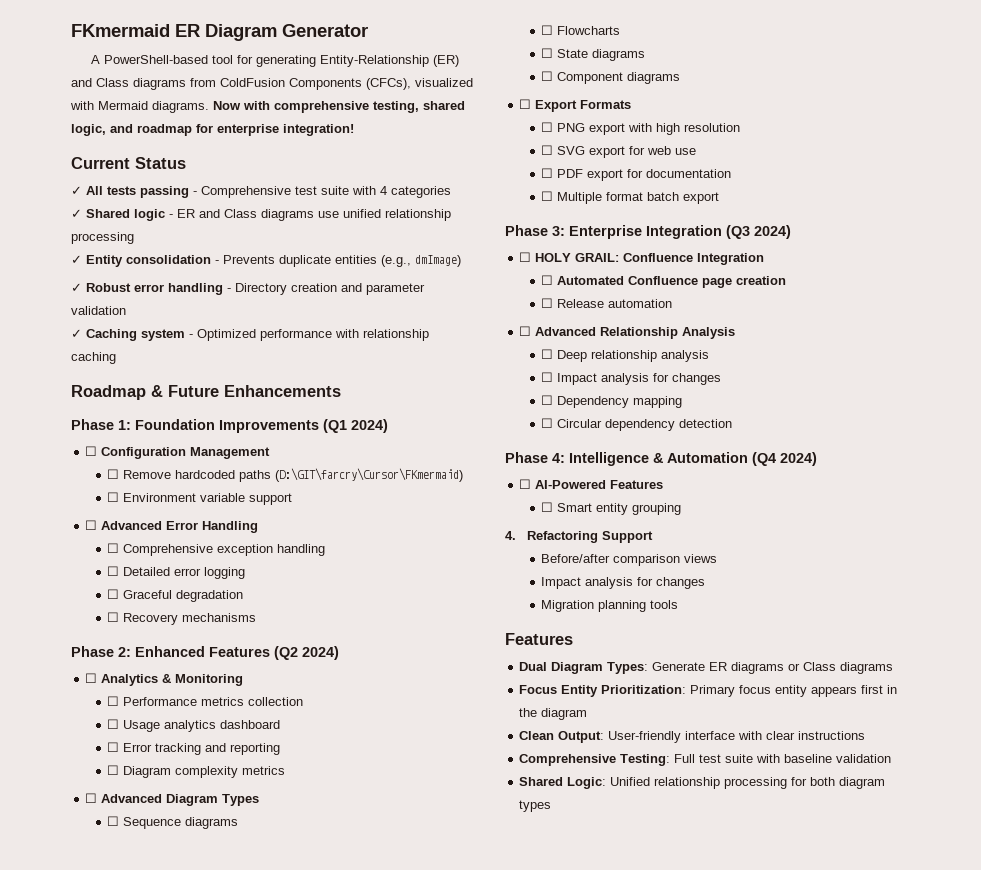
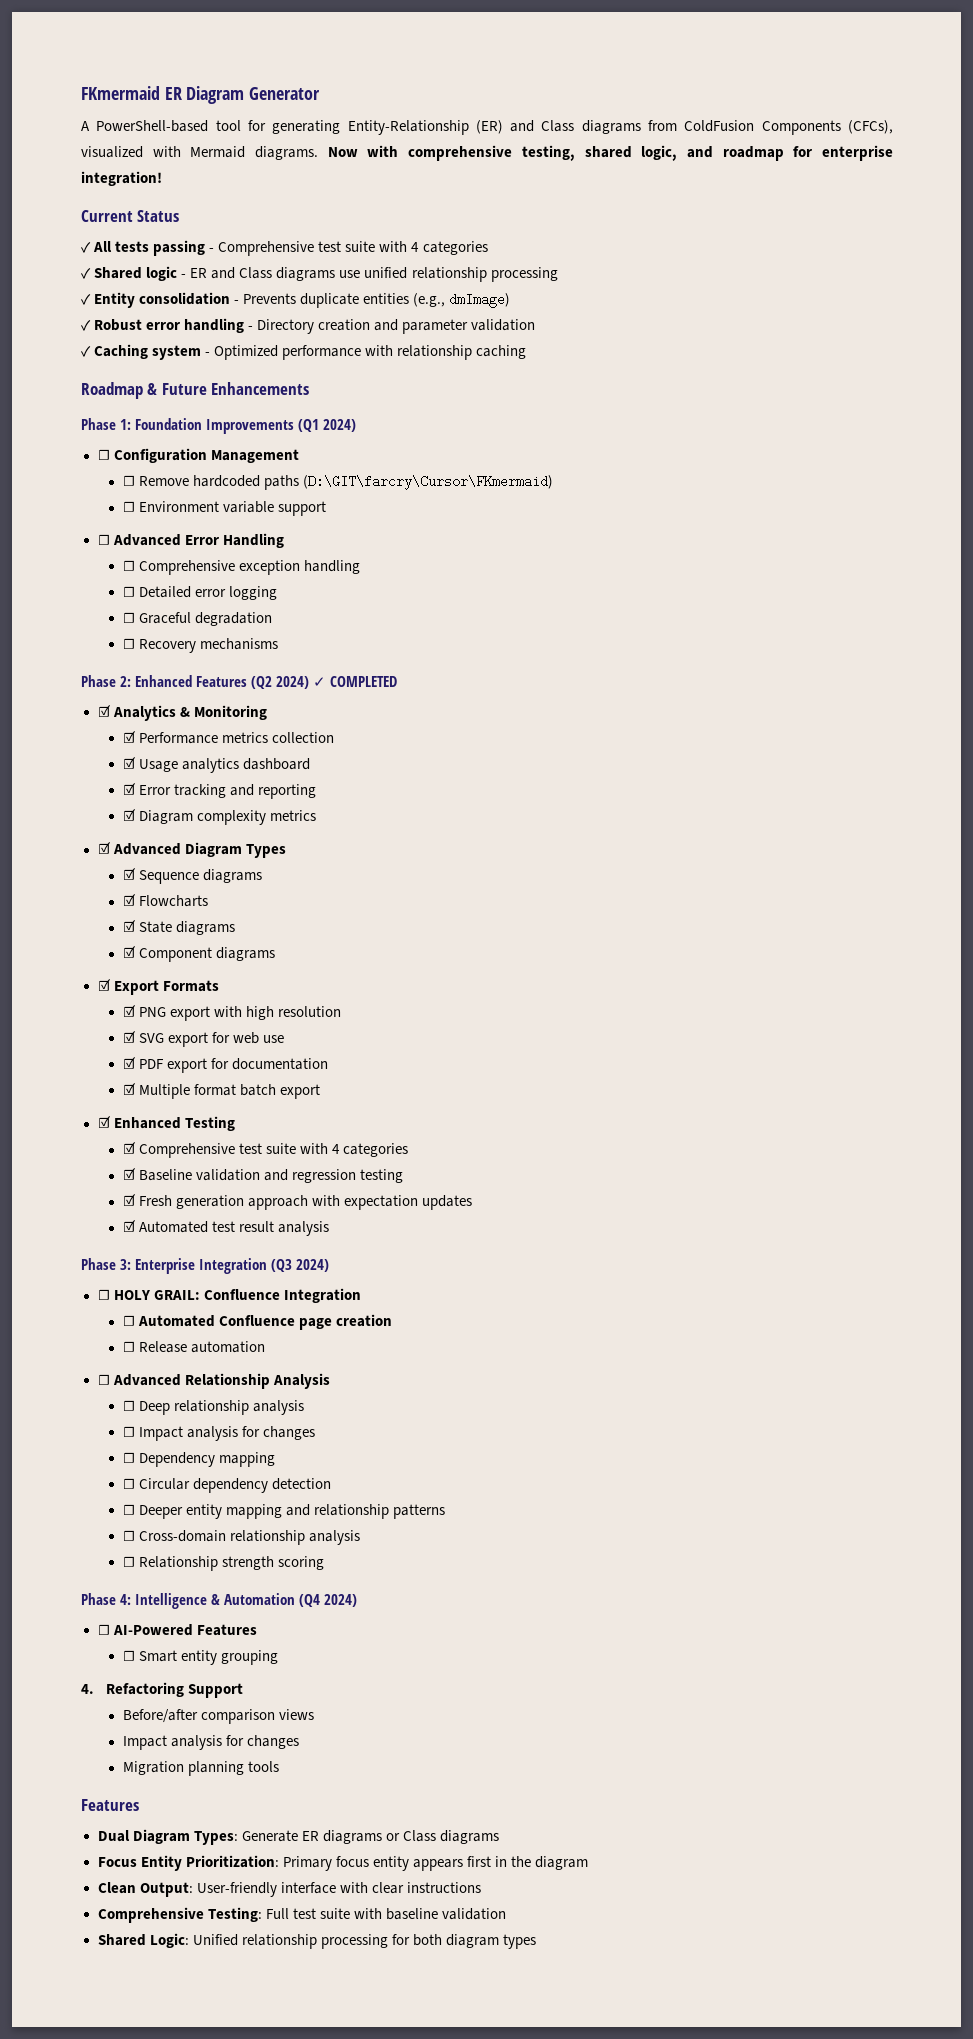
[85,673,98,683] // ☐ -> [313,676,398,687] [97,705,111,717] ✓ COMPLETED // ☑
[107,696,120,706] ☐ -> [122,731,136,743] ☑
[107,719,120,729] ☐ -> [122,757,136,769] ☑
[107,742,120,752] ☐ -> [122,783,136,795] ☑
[107,765,120,775] ☐ -> [122,809,136,821] ☑
[85,793,98,803] ☐ -> [97,842,111,854] ☑
[107,816,120,826] ☐ -> [122,868,136,880] ☑
[541,25,554,35] ☐ -> [122,894,136,906] ☑
[541,48,554,58] ☐ -> [122,920,136,932] ☑
[541,71,554,81] ☐ -> [122,946,136,958] ☑
[519,99,532,109] ☐ -> [97,979,111,991] ☑
[541,122,554,132] ☐ -> [122,1005,136,1017] ☑
[541,145,554,155] ☐ -> [122,1031,136,1043] ☑
[541,168,554,178] ☐ -> [122,1057,136,1069] ☑
[541,191,554,201] ☐ -> [122,1083,136,1095] ☑
(720, 198) none -> [97,1116,235,1131] [122,1142,409,1158] [122,1168,404,1183] [122,1194,473,1210] [122,1220,330,1236] // ☑ Enhanced Testing // ☑ Comprehensive test suite with 4 categories // ☑ Baseline validation and regression testing // ☑ Fresh generation approach with expectation updates // ☑ Automated test result analysis
(733, 423) none -> [122,1504,446,1519] [122,1530,361,1545] [122,1556,325,1571] // ☐ Deeper entity mapping and relationship patterns // ☐ Cross-domain relationship analysis // ☐ Relationship strength scoring

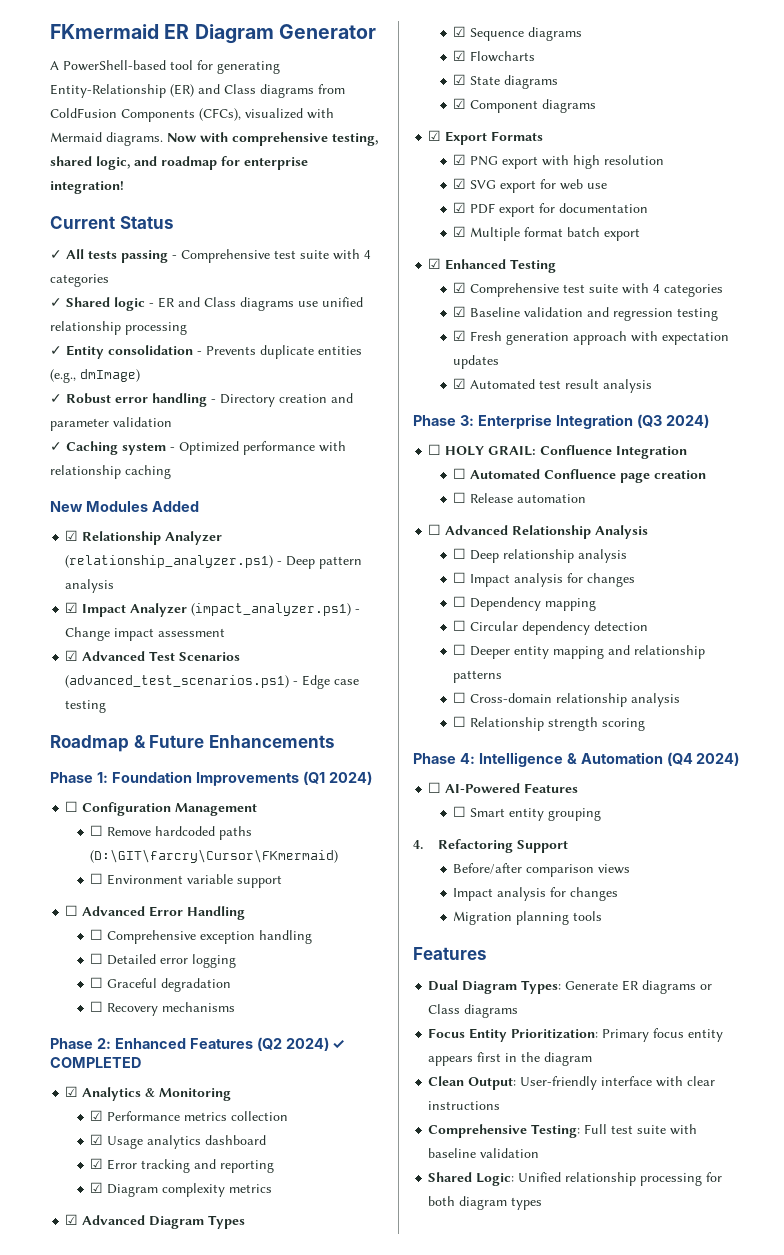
(527, 352) none -> [50,501,199,512] [65,530,223,545] [65,555,363,569] [65,579,115,593] [65,602,361,617] [65,627,226,641] [65,650,241,661] [65,675,360,689] [65,700,107,713] // New Modules Added // ☑ Relationship Analyzer (relationship_analyzer.ps1) - Deep pattern analysis // ☑ Impact Analyzer (impact_analyzer.ps1) - Change impact assessment // ☑ Advanced Test Scenarios (advanced_test_scenarios.ps1) - Edge case testing

